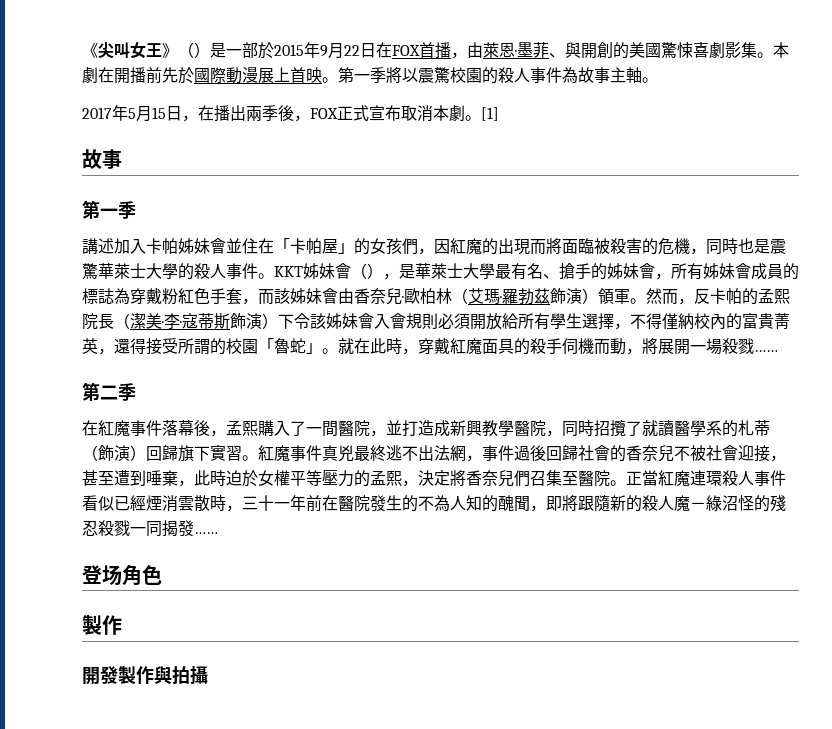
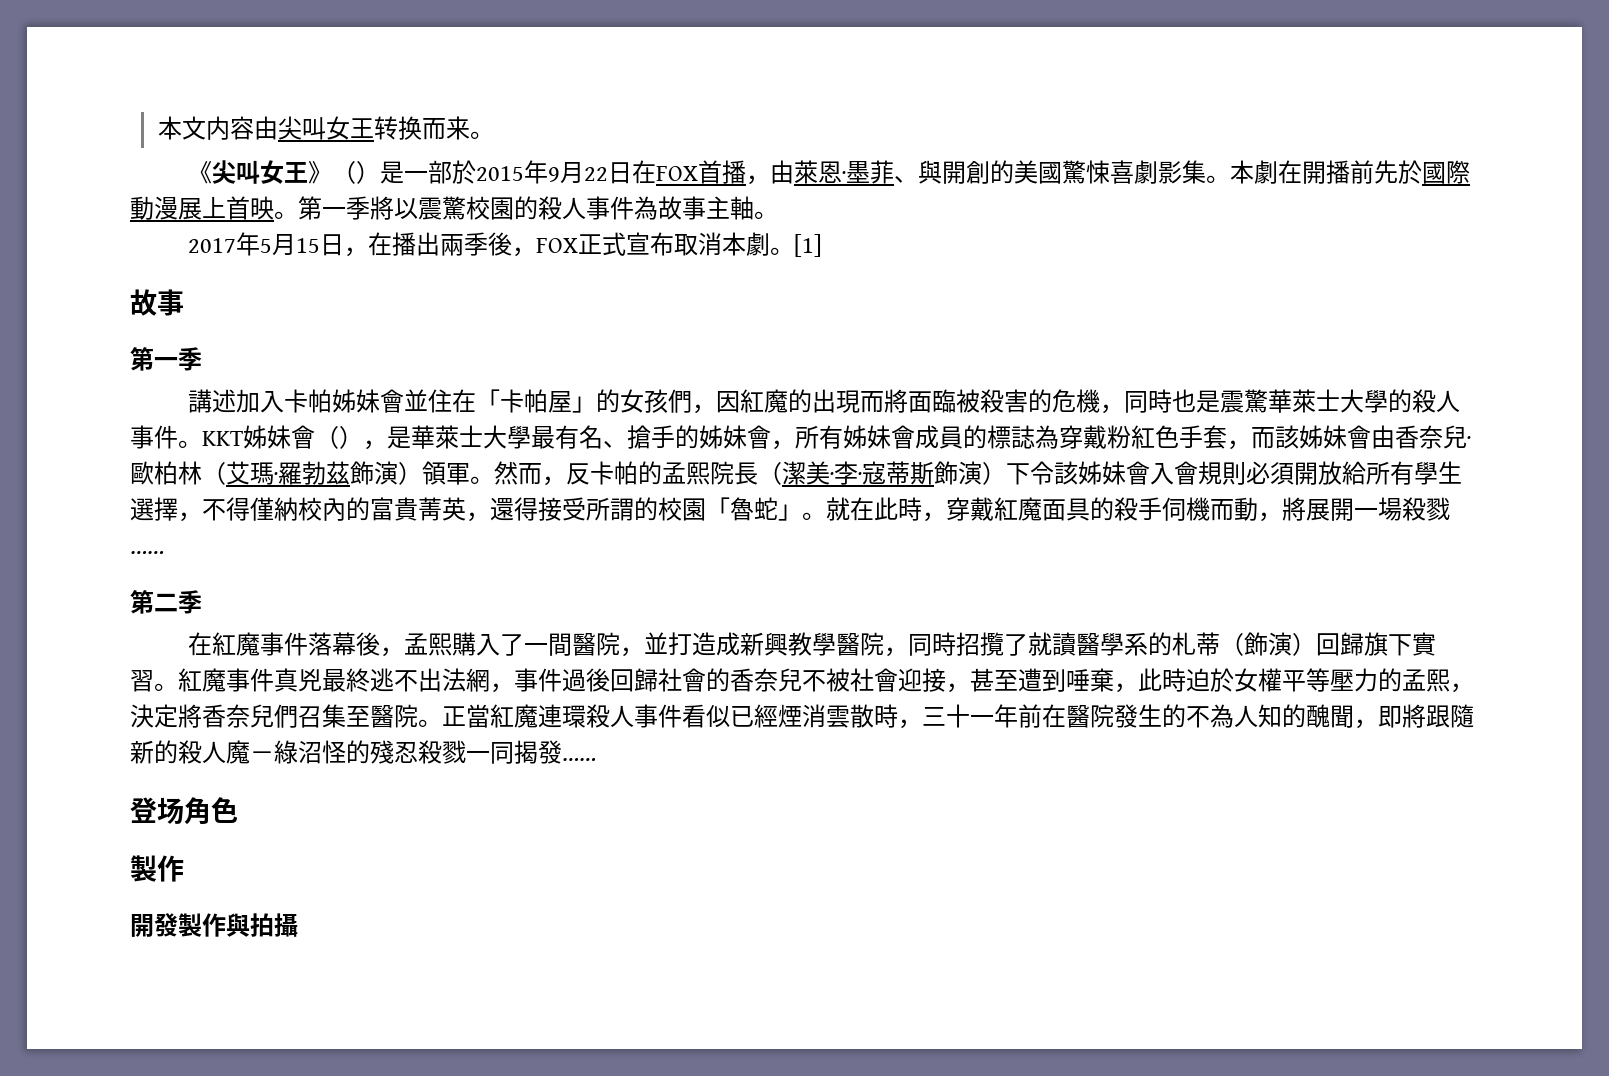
(82, 50) none -> [157,116,494,140] 本文内容由尖叫女王转换而来。 //

